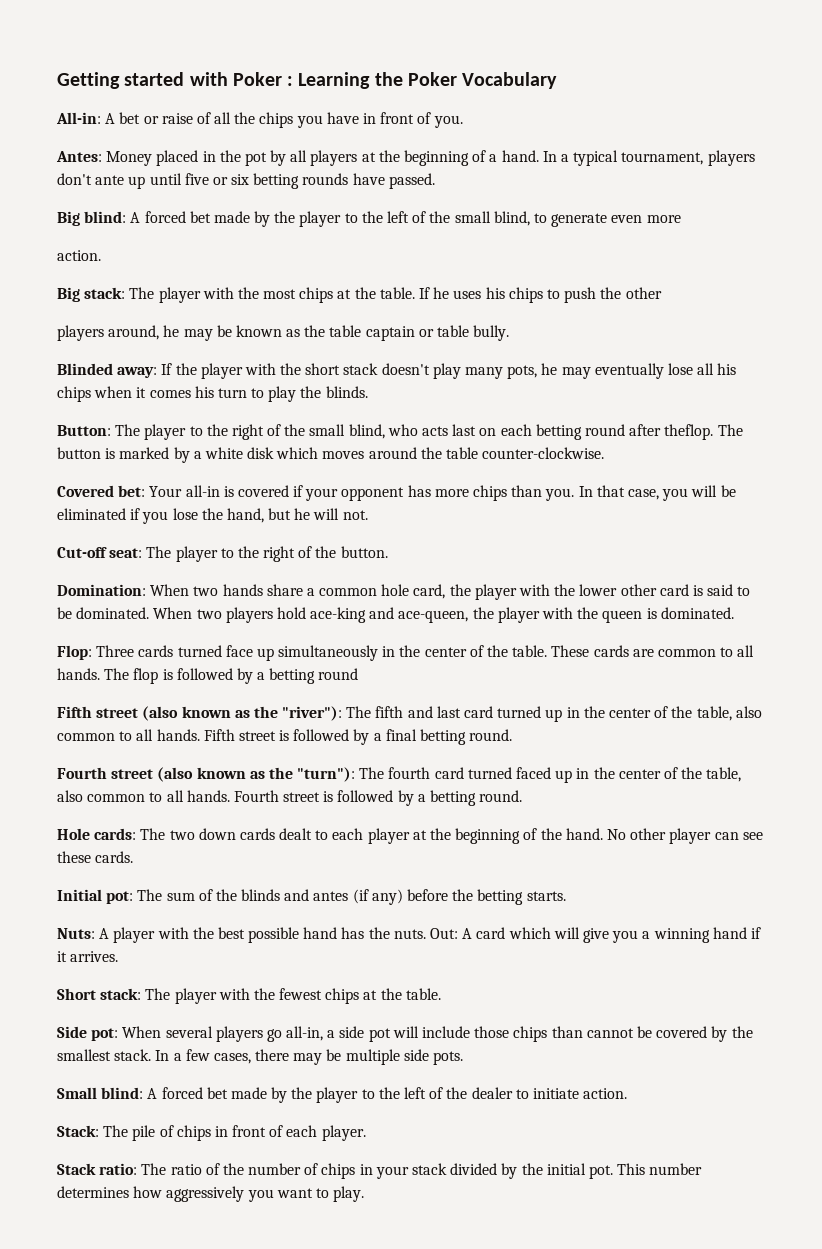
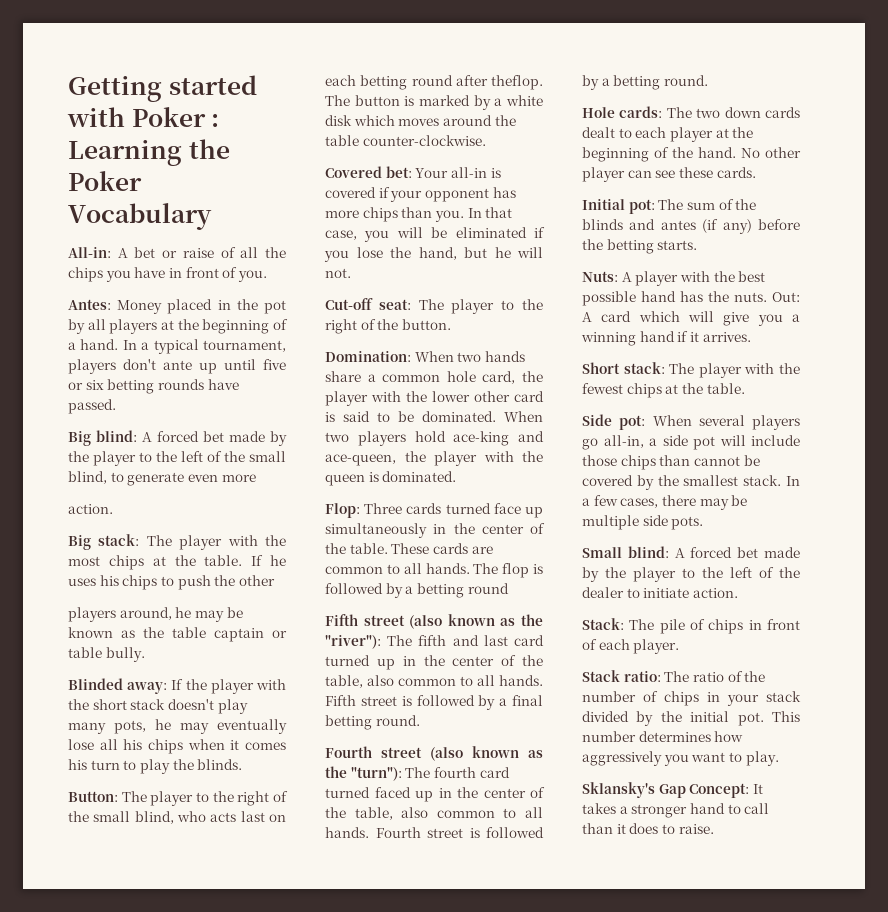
(365, 1194) none -> [582,782,763,798] [582,803,770,818] [582,823,714,834] // Sklansky's Gap Concept: It takes a stronger hand to call than it does to raise.

